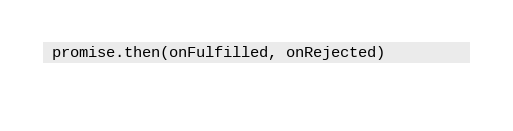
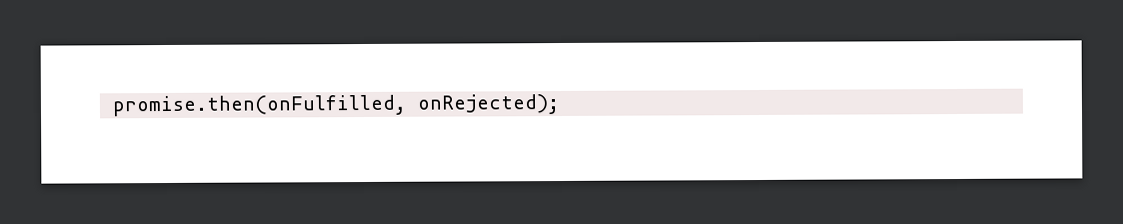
[286,46,385,60] onRejected) -> [416,94,560,115] onRejected);

